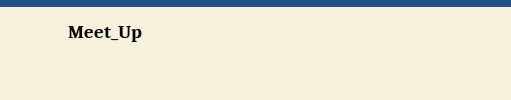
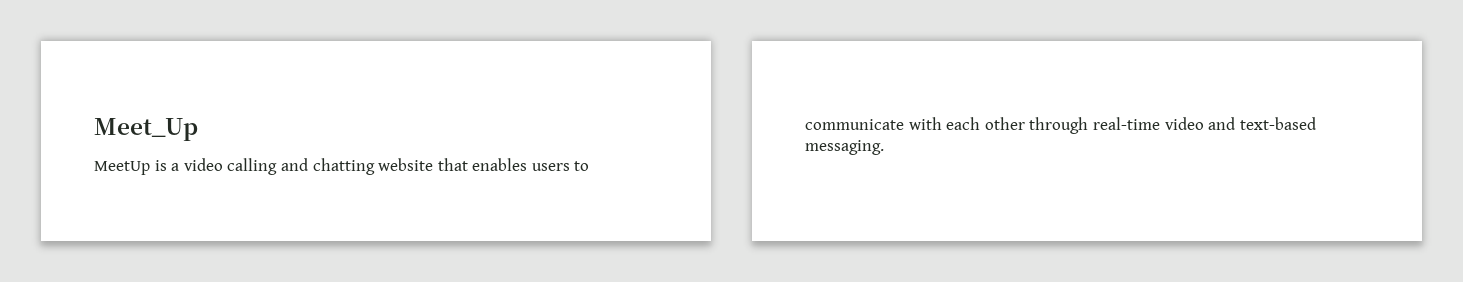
(142, 34) none -> [94,158,590,175] [805,117,1316,134] [805,140,884,155] // MeetUp is a video calling and chatting website that enables users to communicate with each other through real-time video and text-based messaging.

